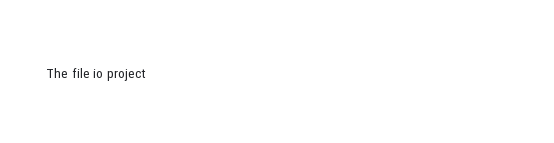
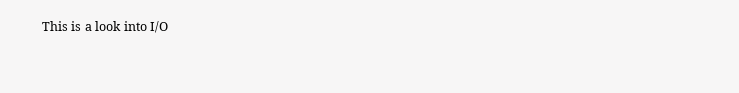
[46,68,146,81] The file io project -> [42,21,168,33] This is a look into I/O

